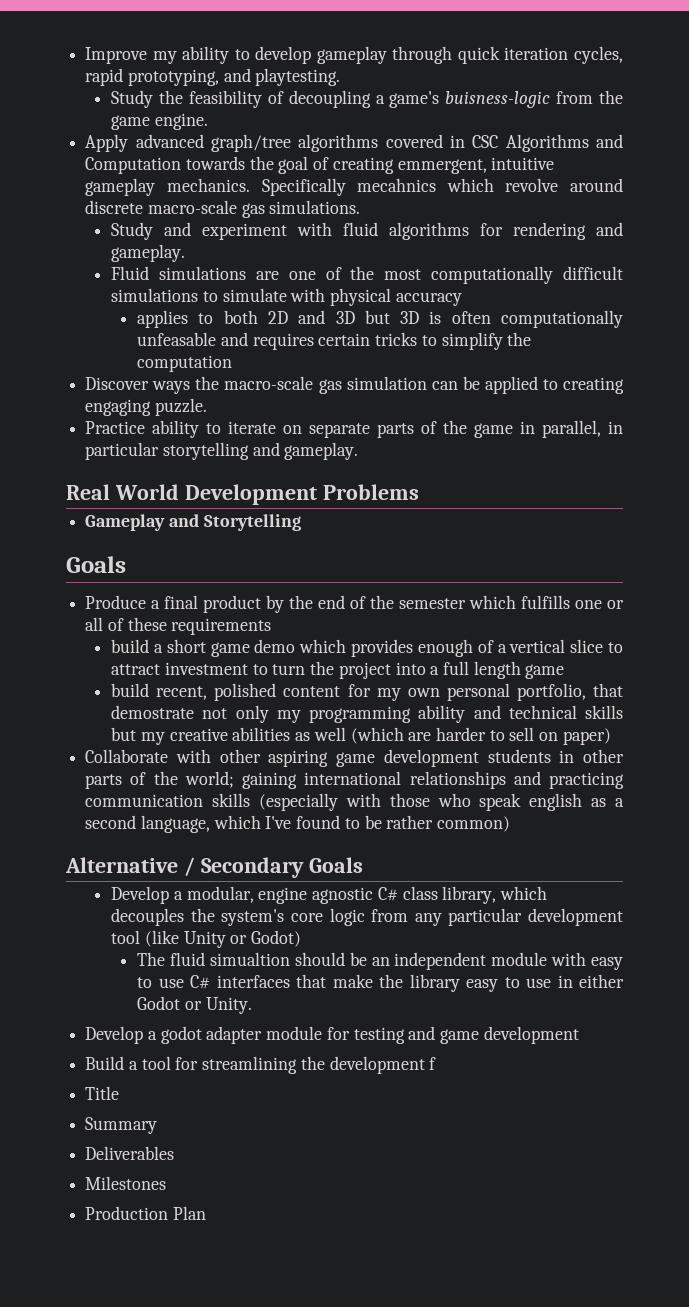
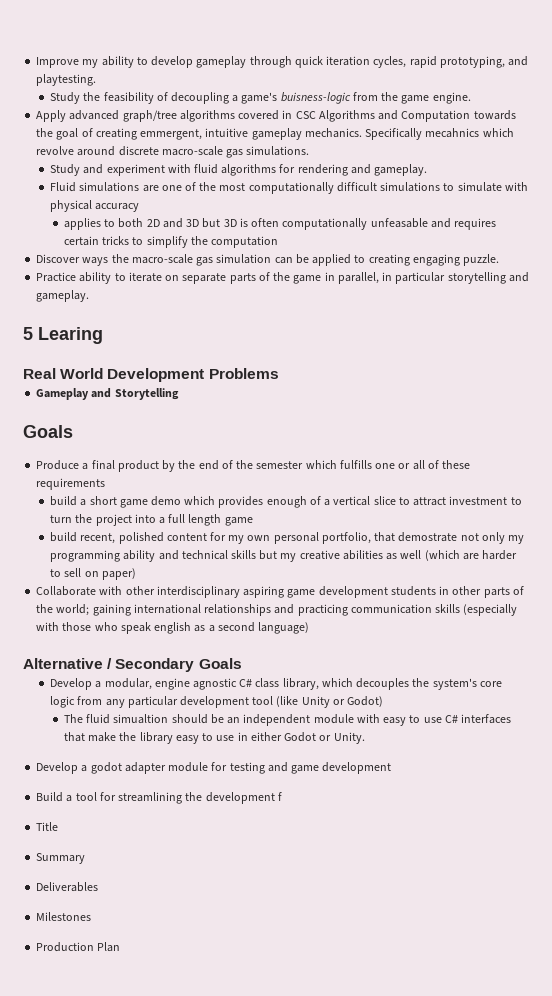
(359, 451) none -> [23,327,103,344] // 5 Learing
(261, 756) none -> [156,586,240,598] interdisciplinary
[140,815,511,833] language, which I've found to be rather common) -> [258,622,310,634] language)

